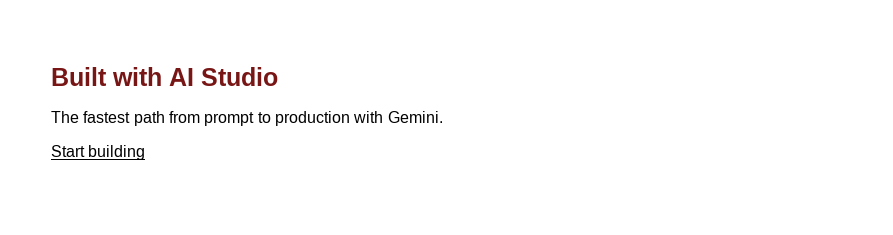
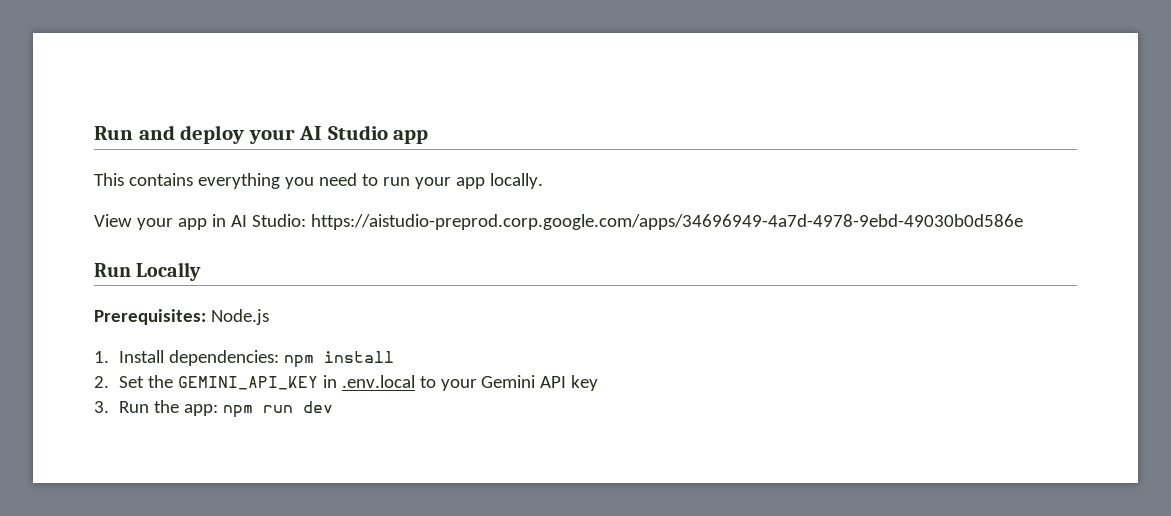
[51,67,278,86] [51,111,443,126] [51,145,146,160] Built with AI Studio // The fastest path from prompt to production with Gemini. // Start building -> [94,125,429,144] [94,173,543,189] [94,214,1023,230] [94,262,202,281] [94,309,269,325] [94,350,394,368] [94,375,599,391] [94,400,333,418] Run and deploy your AI Studio app // This contains everything you need to run your app locally. // View your app in AI Studio: https://aistudio-preprod.corp.google.com/apps/34696949-4a7d-4978-9ebd-49030b0d586e // Run Locally // Prerequisites: Node.js // 1. Install dependencies: npm install // 2. Set the GEMINI_API_KEY in .env.local to your Gemini API key // 3. Run the app: npm run dev

